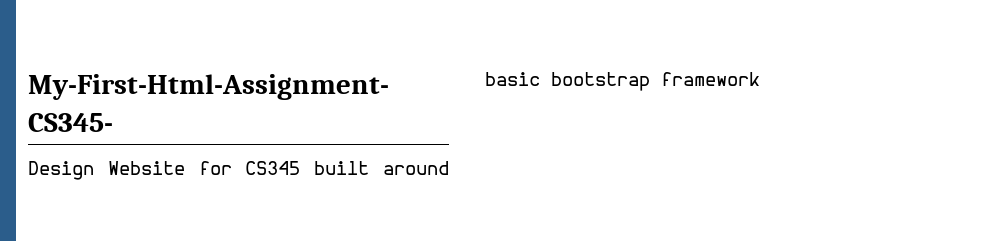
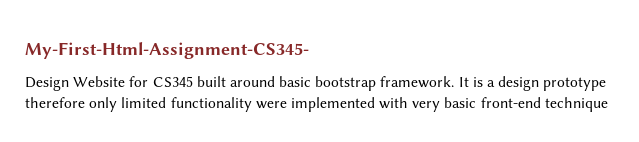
[661,72,760,86] framework -> [380,76,607,91] [25,97,608,112] framework. It is a design prototype therefore only limited functionality were implemented with very basic front-end technique

